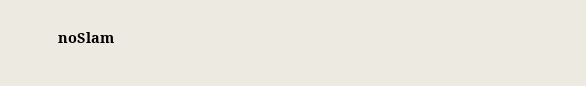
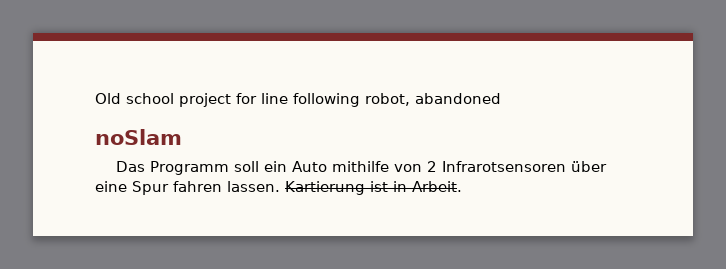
[58,32,114,43] noSlam -> [95,93,501,107] [95,129,182,145] [116,161,608,175] [95,181,462,195] Old school project for line following robot, abandoned // noSlam // Das Programm soll ein Auto mithilfe von 2 Infrarotsensoren über eine Spur fahren lassen. Kartierung ist in Arbeit.

